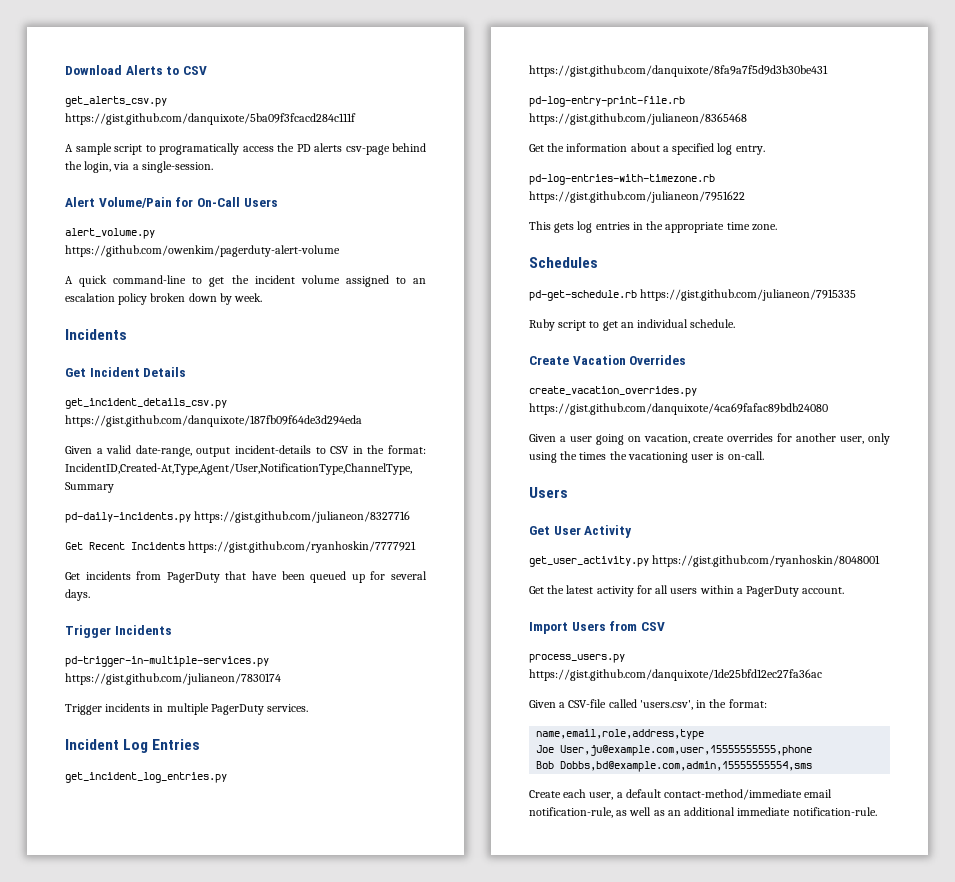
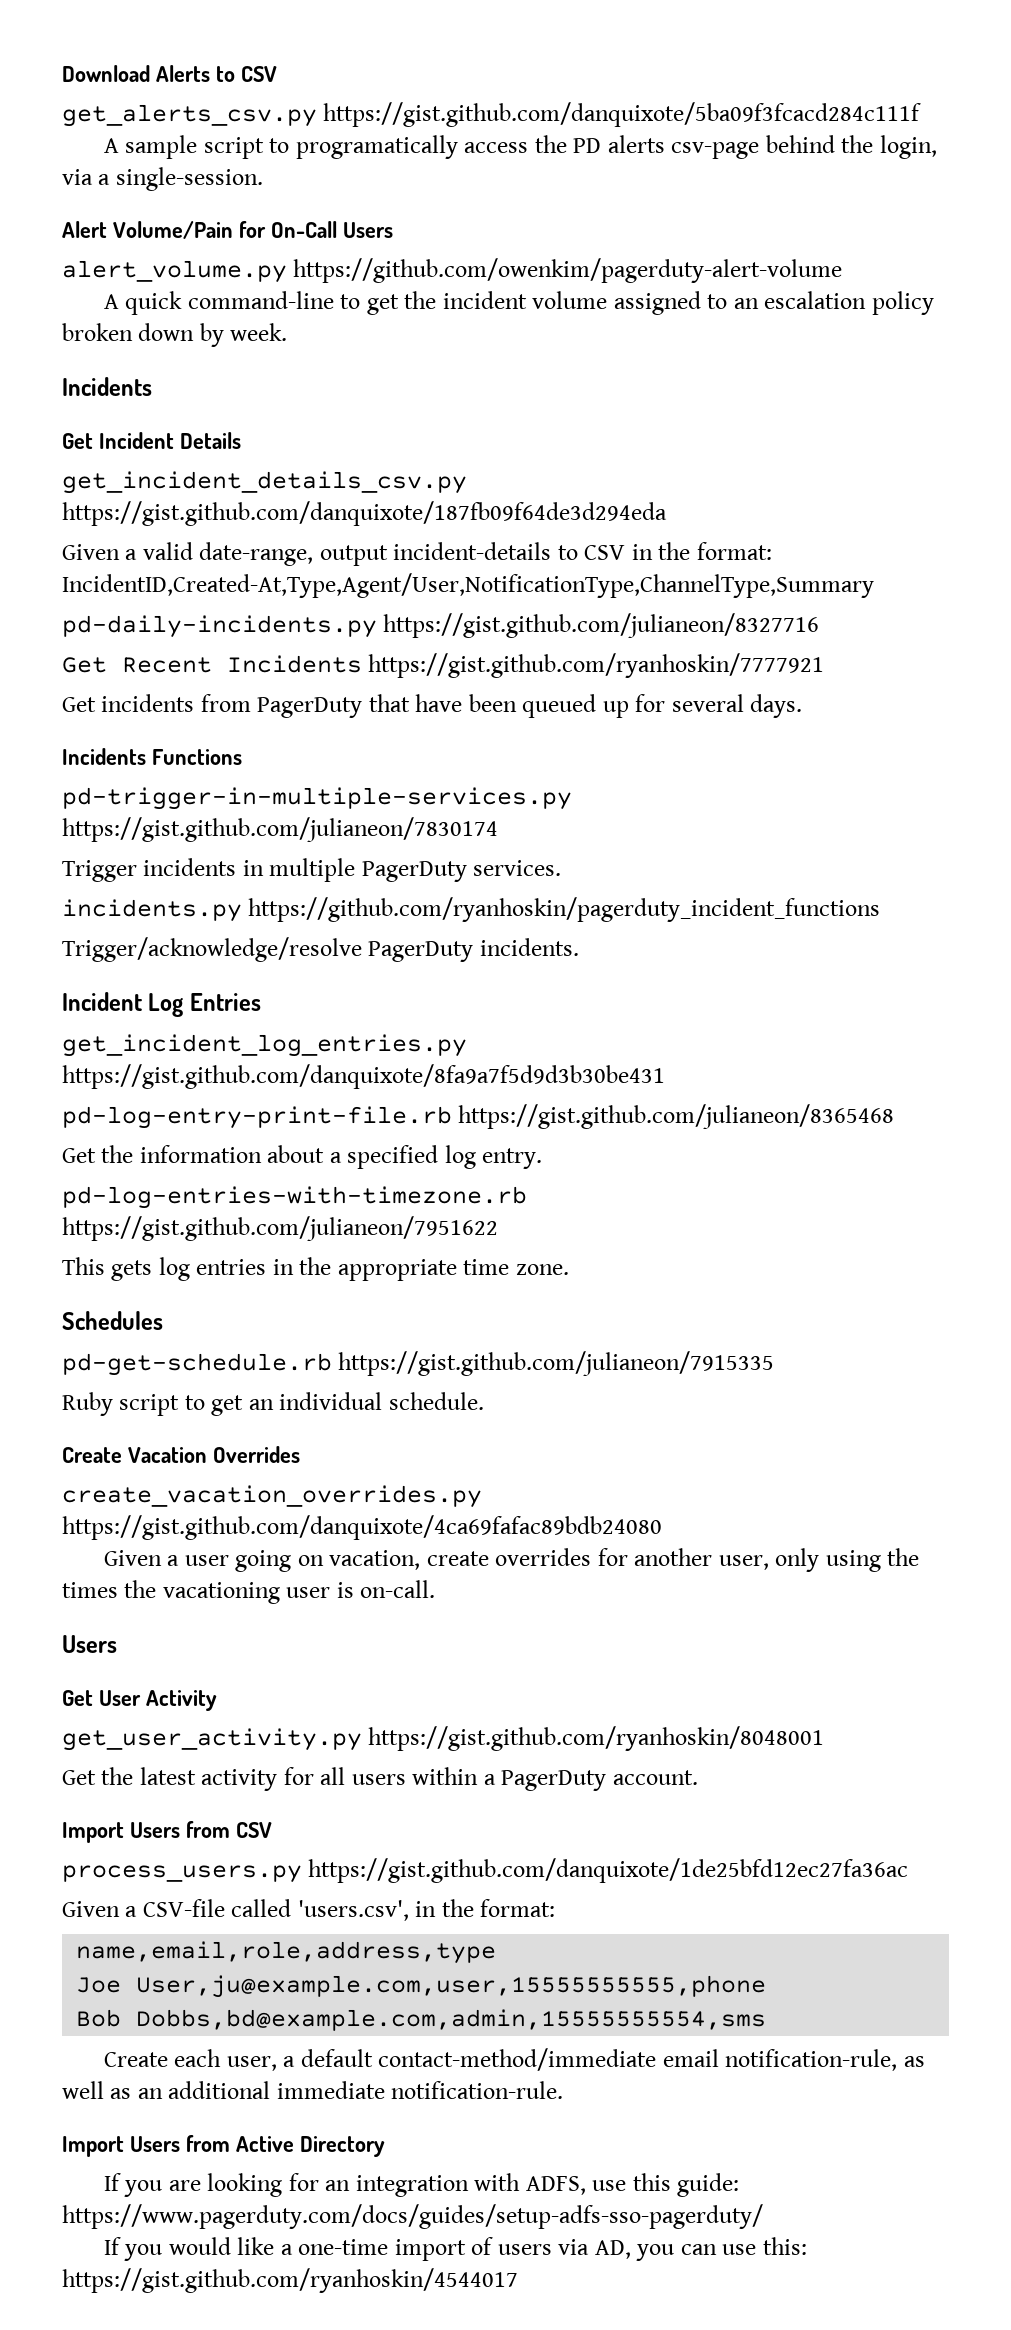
[65,625,172,638] Trigger Incidents -> [62,748,242,765] Incidents Functions
(309, 708) none -> [62,897,881,922] [62,937,579,962] // incidents.py https://github.com/ryanhoskin/pagerduty_incident_functions // Trigger/acknowledge/resolve PagerDuty incidents.
(877, 811) none -> [62,2135,385,2157] [103,2173,740,2197] [62,2204,763,2229] [103,2237,807,2261] [62,2268,518,2293] // Import Users from Active Directory // If you are looking for an integration with ADFS, use this guide: https://www.pagerduty.com/docs/guides/setup-adfs-sso-pagerduty/ // If you would like a one-time import of users via AD, you can use this: https://gist.github.com/ryanhoskin/4544017

